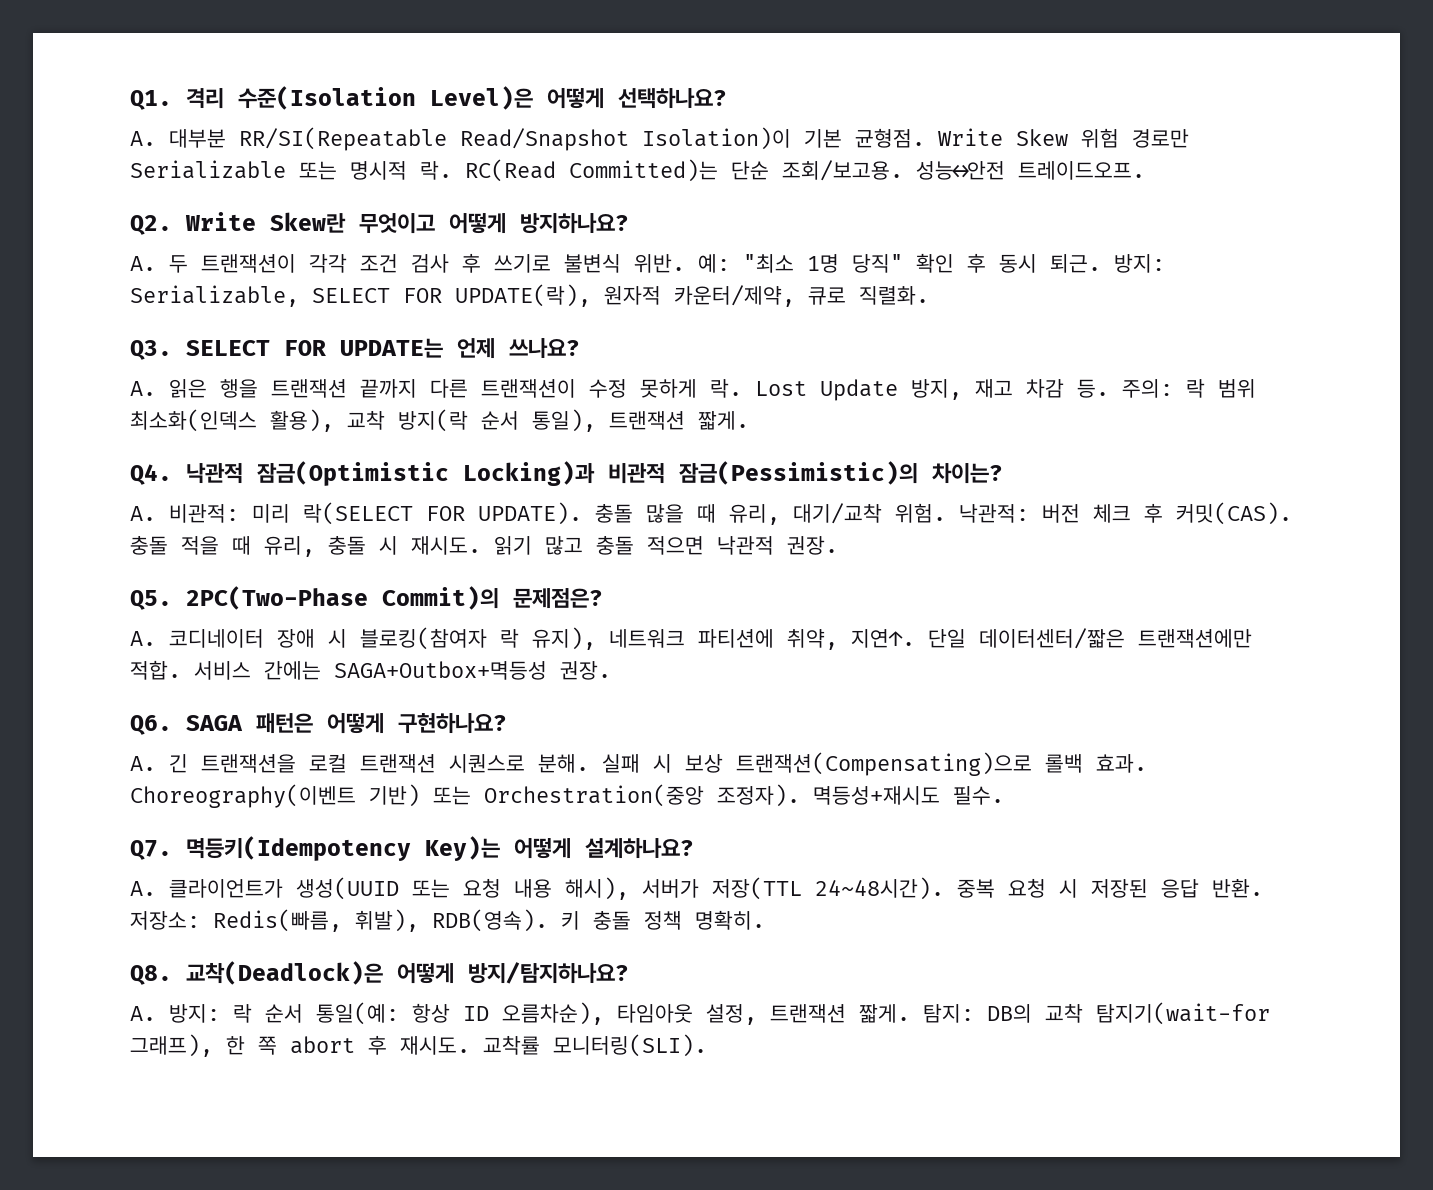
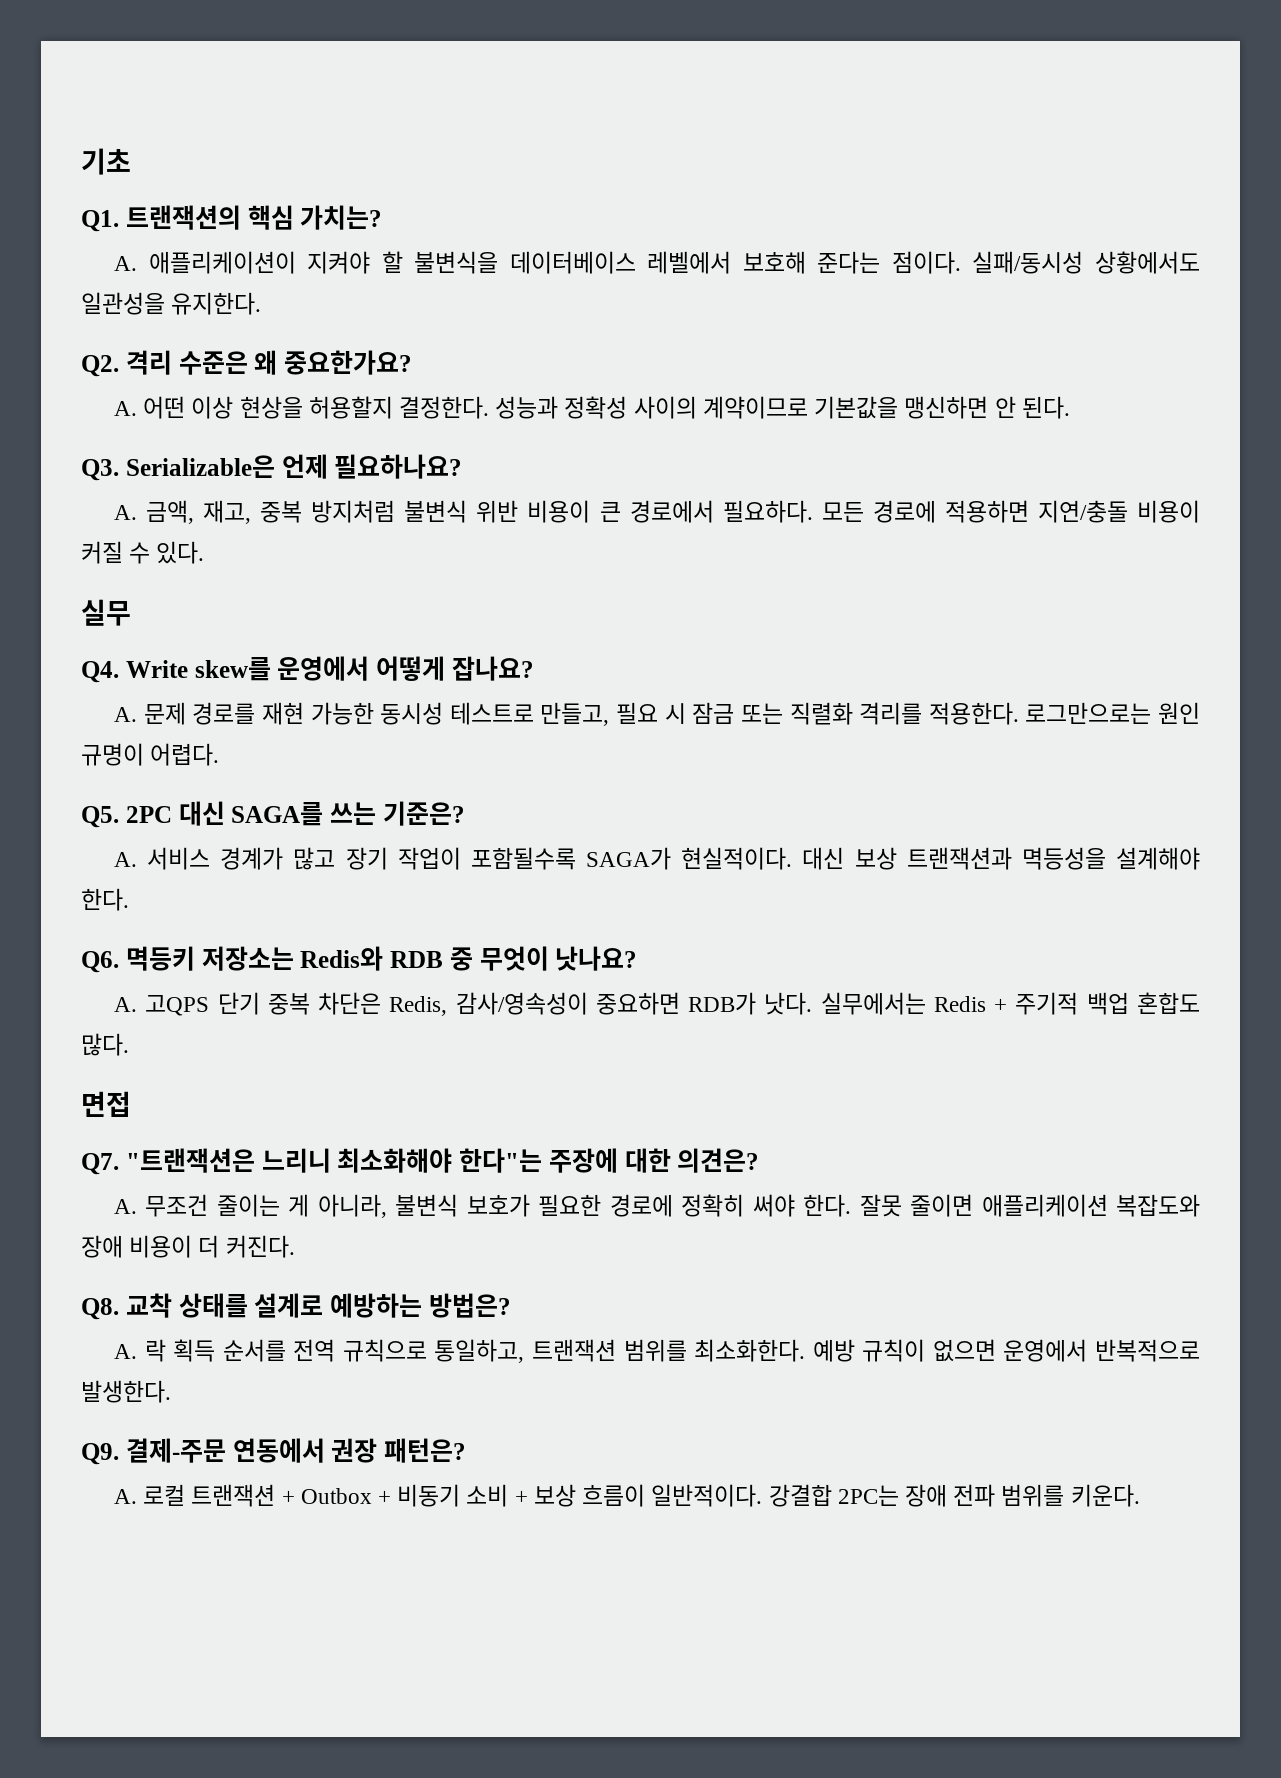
[130,86,727,110] [130,127,1189,151] [130,159,1145,182] [130,212,629,235] [130,253,1165,273] [130,284,929,307] [130,338,580,360] [130,379,1256,401] [130,409,749,432] [130,461,1003,486] [130,502,1292,525] [130,536,838,557] [130,586,603,610] [130,627,1252,650] [130,660,611,680] [130,713,507,735] [130,752,1147,776] [130,784,1004,808] [130,836,694,861] [130,877,1263,900] [130,909,765,932] [130,961,629,985] [130,1002,1270,1025] [130,1034,707,1057] Q1. 격리 수준(Isolation Level)은 어떻게 선택하나요? // A. 대부분 RR/SI(Repeatable Read/Snapshot Isolation)이 기본 균형점. Write Skew 위험 경로만 Serializable 또는 명시적 락. RC(Read Committed)는 단순 조회/보고용. 성능↔안전 트레이드오프. // Q2. Write Skew란 무엇이고 어떻게 방지하나요? // A. 두 트랜잭션이 각각 조건 검사 후 쓰기로 불변식 위반. 예: "최소 1명 당직" 확인 후 동시 퇴근. 방지: Serializable, SELECT FOR UPDATE(락), 원자적 카운터/제약, 큐로 직렬화. // Q3. SELECT FOR UPDATE는 언제 쓰나요? // A. 읽은 행을 트랜잭션 끝까지 다른 트랜잭션이 수정 못하게 락. Lost Update 방지, 재고 차감 등. 주의: 락 범위 최소화(인덱스 활용), 교착 방지(락 순서 통일), 트랜잭션 짧게. // Q4. 낙관적 잠금(Optimistic Locking)과 비관적 잠금(Pessimistic)의 차이는? // A. 비관적: 미리 락(SELECT FOR UPDATE). 충돌 많을 때 유리, 대기/교착 위험. 낙관적: 버전 체크 후 커밋(CAS). 충돌 적을 때 유리, 충돌 시 재시도. 읽기 많고 충돌 적으면 낙관적 권장. // Q5. 2PC(Two-Phase Commit)의 문제점은? // A. 코디네이터 장애 시 블로킹(참여자 락 유지), 네트워크 파티션에 취약, 지연↑. 단일 데이터센터/짧은 트랜잭션에만 적합. 서비스 간에는 SAGA+Outbox+멱등성 권장. // Q6. SAGA 패턴은 어떻게 구현하나요? // A. 긴 트랜잭션을 로컬 트랜잭션 시퀀스로 분해. 실패 시 보상 트랜잭션(Compensating)으로 롤백 효과. Choreography(이벤트 기반) 또는 Orchestration(중앙 조정자). 멱등성+재시도 필수. // Q7. 멱등키(Idempotency Key)는 어떻게 설계하나요? // A. 클라이언트가 생성(UUID 또는 요청 내용 해시), 서버가 저장(TTL 24~48시간). 중복 요청 시 저장된 응답 반환. 저장소: Redis(빠름, 휘발), RDB(영속). 키 충돌 정책 명확히. // Q8. 교착(Deadlock)은 어떻게 방지/탐지하나요? // A. 방지: 락 순서 통일(예: 항상 ID 오름차순), 타임아웃 설정, 트랜잭션 짧게. 탐지: DB의 교착 탐지기(wait-for 그래프), 한 쪽 abort 후 재시도. 교착률 모니터링(SLI). -> [81,148,131,175] [81,205,383,232] [114,251,1200,274] [81,292,262,315] [81,350,412,377] [114,396,1070,419] [81,454,463,481] [114,500,1200,524] [81,541,205,564] [81,599,131,626] [81,656,534,683] [114,702,1200,726] [81,743,220,766] [81,801,465,828] [114,847,1201,870] [81,888,129,911] [81,946,638,973] [114,992,1200,1016] [81,1033,129,1056] [81,1091,131,1117] [81,1148,760,1175] [114,1194,1200,1218] [81,1235,295,1258] [81,1293,511,1320] [114,1339,1201,1363] [81,1380,171,1403] [81,1438,466,1465] [114,1484,1140,1507] 기초 // Q1. 트랜잭션의 핵심 가치는? // A. 애플리케이션이 지켜야 할 불변식을 데이터베이스 레벨에서 보호해 준다는 점이다. 실패/동시성 상황에서도 일관성을 유지한다. // Q2. 격리 수준은 왜 중요한가요? // A. 어떤 이상 현상을 허용할지 결정한다. 성능과 정확성 사이의 계약이므로 기본값을 맹신하면 안 된다. // Q3. Serializable은 언제 필요하나요? // A. 금액, 재고, 중복 방지처럼 불변식 위반 비용이 큰 경로에서 필요하다. 모든 경로에 적용하면 지연/충돌 비용이 커질 수 있다. // 실무 // Q4. Write skew를 운영에서 어떻게 잡나요? // A. 문제 경로를 재현 가능한 동시성 테스트로 만들고, 필요 시 잠금 또는 직렬화 격리를 적용한다. 로그만으로는 원인 규명이 어렵다. // Q5. 2PC 대신 SAGA를 쓰는 기준은? // A. 서비스 경계가 많고 장기 작업이 포함될수록 SAGA가 현실적이다. 대신 보상 트랜잭션과 멱등성을 설계해야 한다. // Q6. 멱등키 저장소는 Redis와 RDB 중 무엇이 낫나요? // A. 고QPS 단기 중복 차단은 Redis, 감사/영속성이 중요하면 RDB가 낫다. 실무에서는 Redis + 주기적 백업 혼합도 많다. // 면접 // Q7. "트랜잭션은 느리니 최소화해야 한다"는 주장에 대한 의견은? // A. 무조건 줄이는 게 아니라, 불변식 보호가 필요한 경로에 정확히 써야 한다. 잘못 줄이면 애플리케이션 복잡도와 장애 비용이 더 커진다. // Q8. 교착 상태를 설계로 예방하는 방법은? // A. 락 획득 순서를 전역 규칙으로 통일하고, 트랜잭션 범위를 최소화한다. 예방 규칙이 없으면 운영에서 반복적으로 발생한다. // Q9. 결제-주문 연동에서 권장 패턴은? // A. 로컬 트랜잭션 + Outbox + 비동기 소비 + 보상 흐름이 일반적이다. 강결합 2PC는 장애 전파 범위를 키운다.

